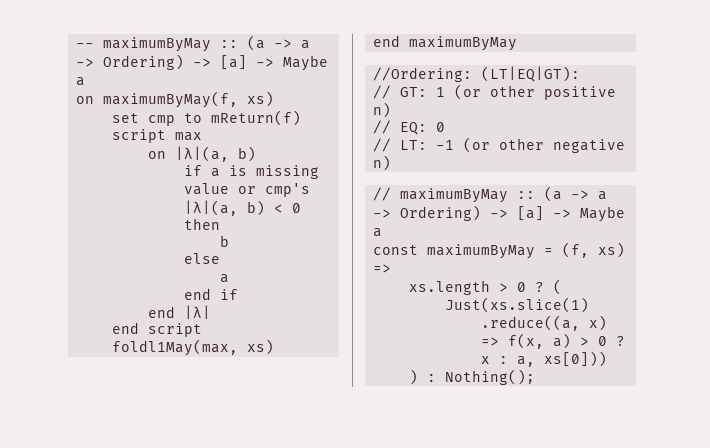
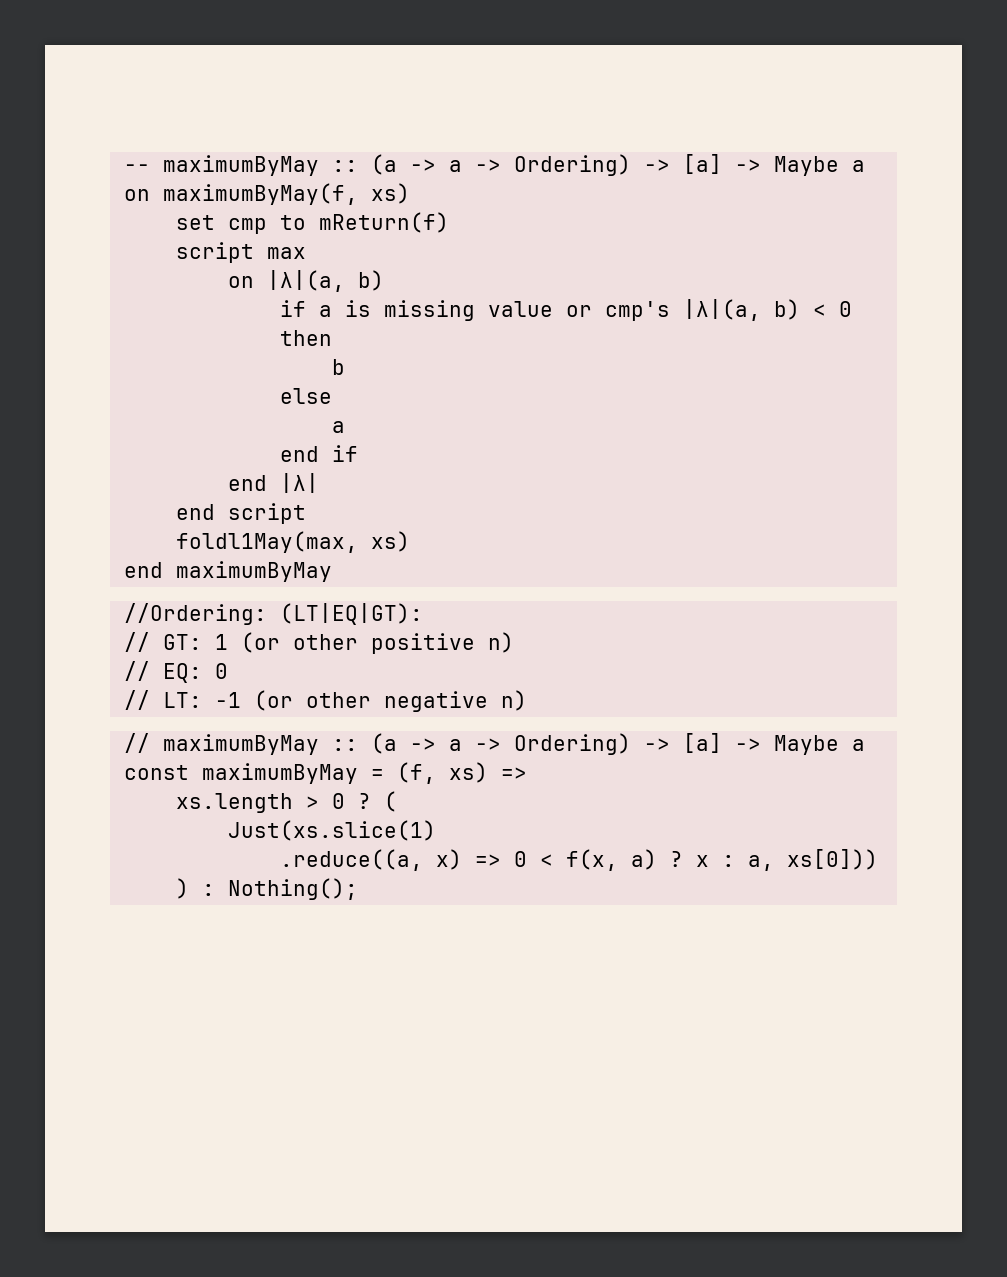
[508,333,608,349] f(x, a) > 0 -> [513,849,657,871] 0 < f(x, a)

